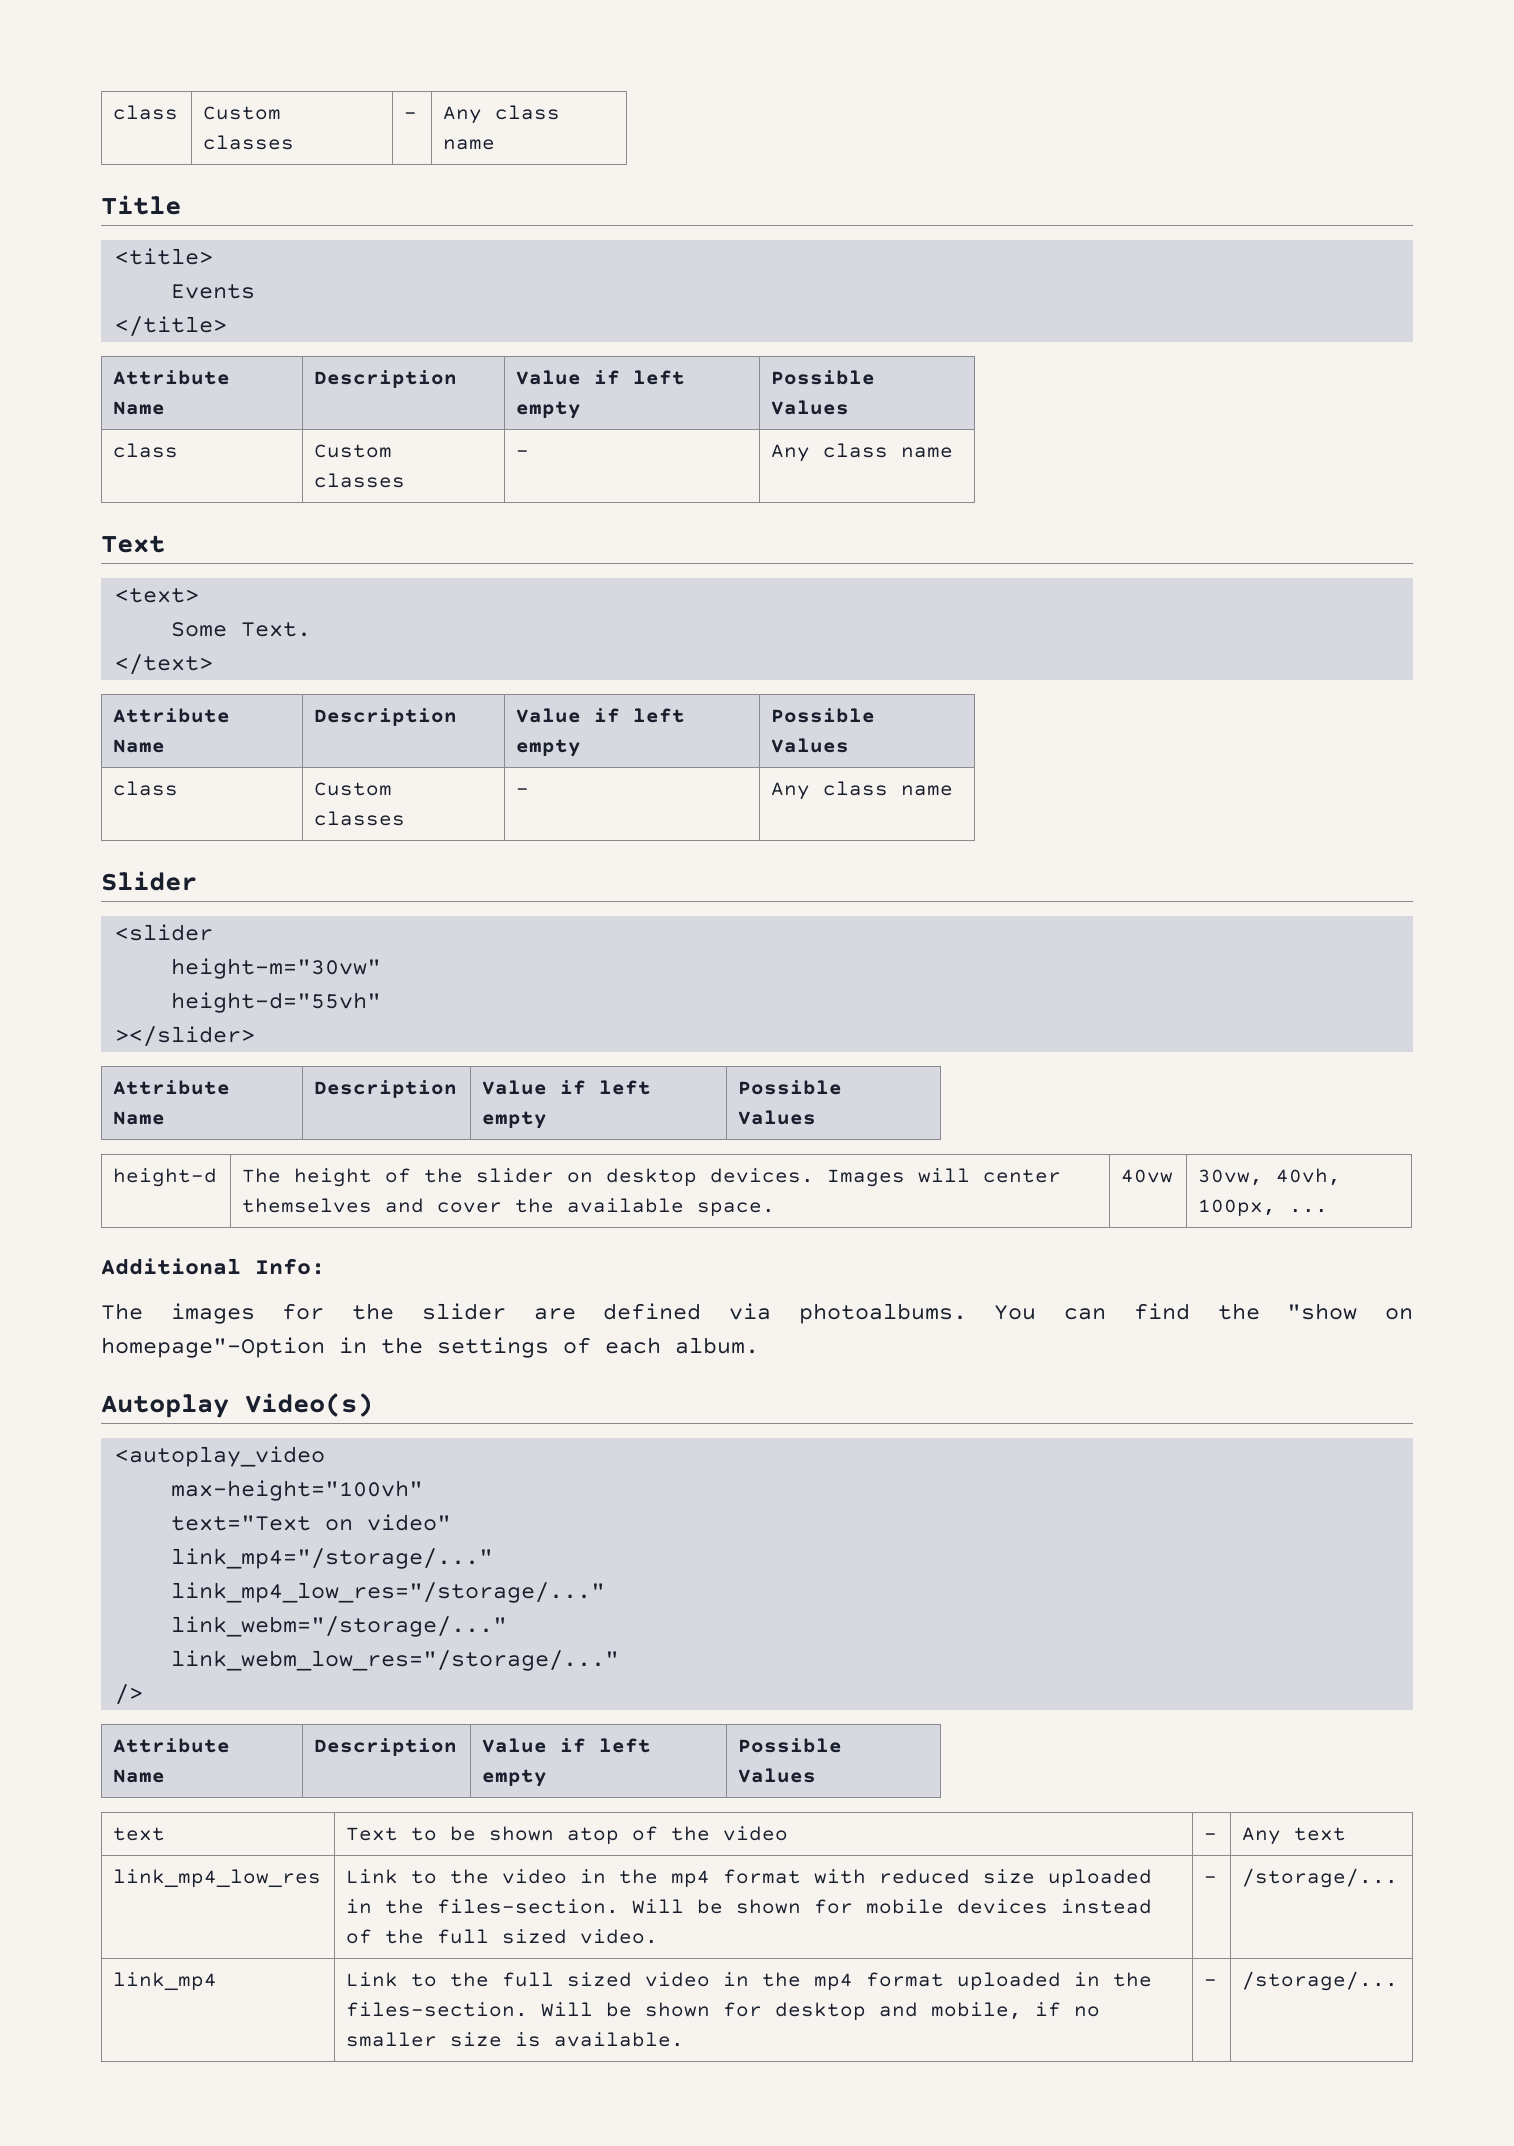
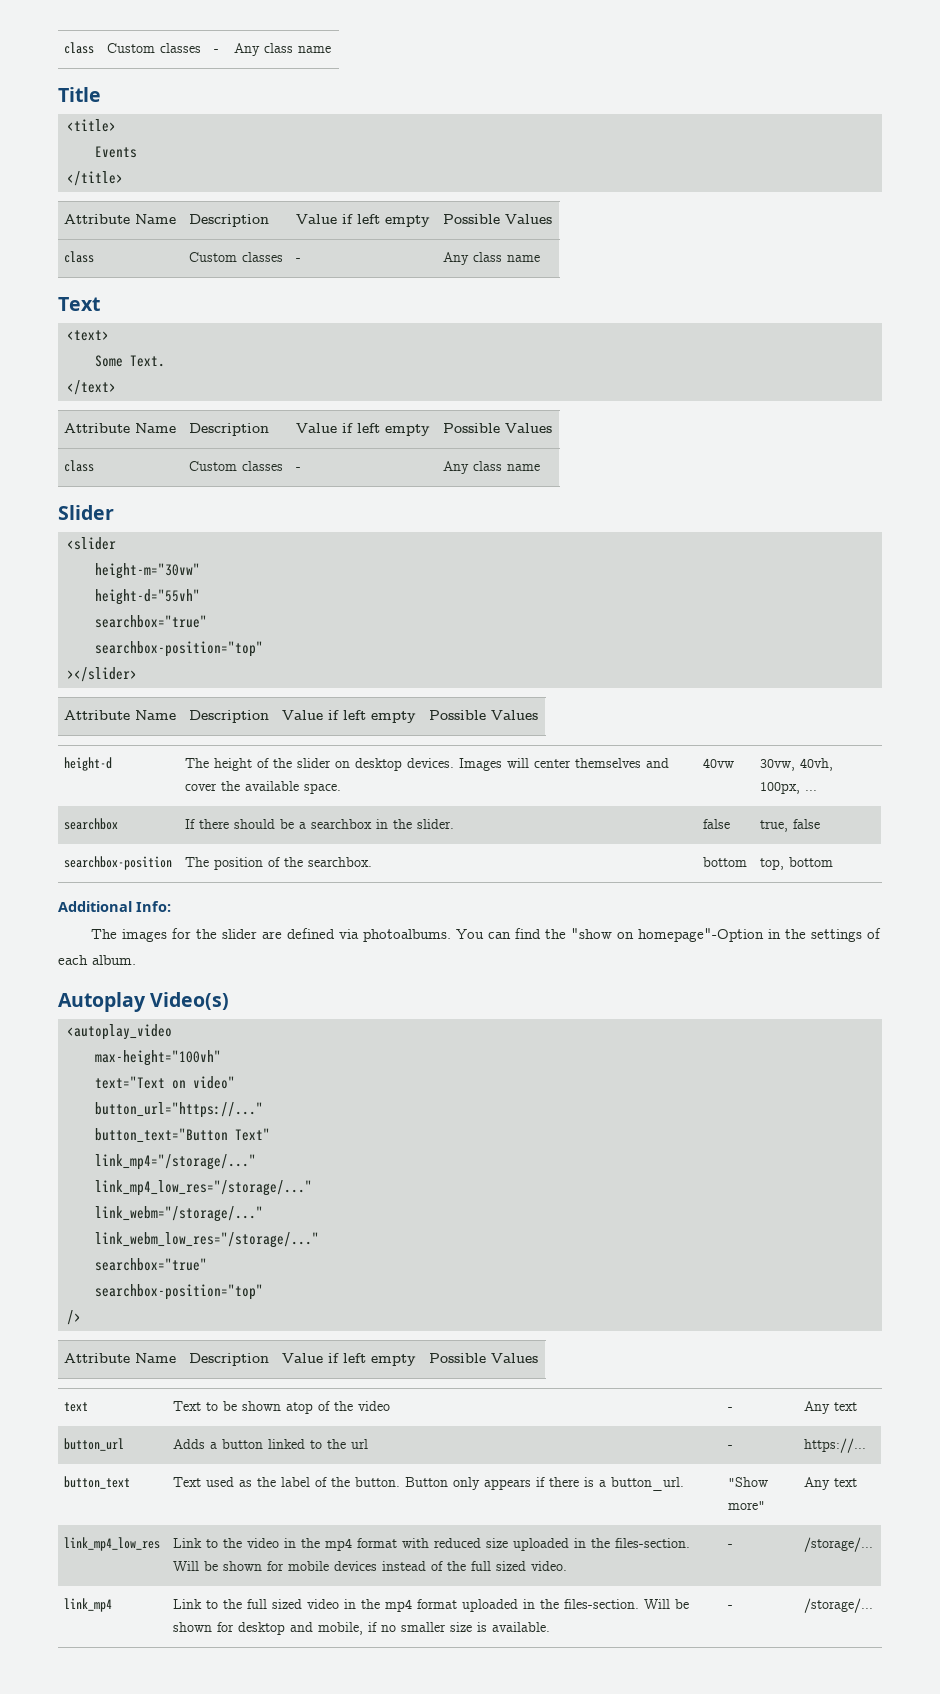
(382, 1002) none -> [95,615,207,628] [95,641,263,657] // searchbox="true" // searchbox-position="top"
(1329, 1210) none -> [64,818,119,830] [185,819,455,829] [703,819,731,829] [760,819,821,832] [64,856,173,870] [185,857,373,870] [703,857,748,867] [760,857,834,870] // searchbox | If there should be a searchbox in the slider. | false | true, false // searchbox-position | The position of the searchbox. | bottom | top, bottom
(452, 1522) none -> [95,1102,263,1118] [95,1128,270,1143] // button_url="https://..." // button_text="Button Text"
(620, 1660) none -> [95,1258,207,1271] [95,1284,263,1300] // searchbox="true" // searchbox-position="top"
(1347, 1834) none -> [64,1438,125,1451] [173,1439,369,1449] [728,1445,734,1449] [804,1438,867,1453] [64,1476,131,1489] [173,1477,685,1491] [728,1477,769,1487] [728,1501,766,1510] [804,1477,858,1490] // button_url | Adds a button linked to the url | - | https://... // button_text | Text used as the label of the button. Button only appears if there is a button_url. | "Show more" | Any text

